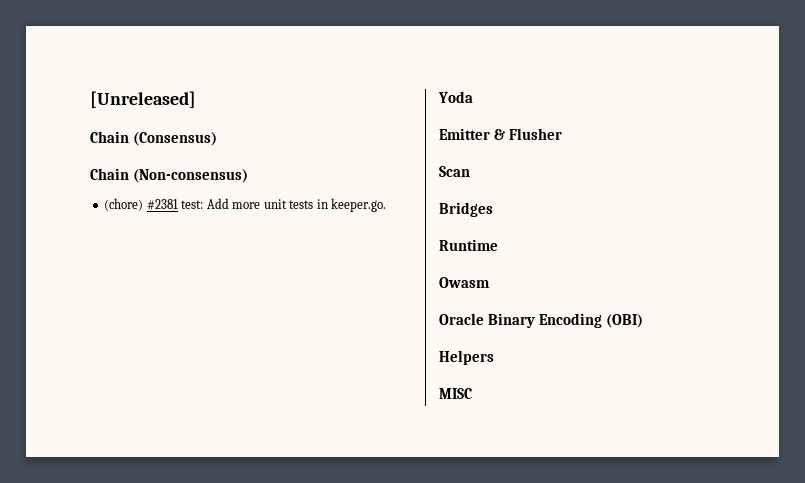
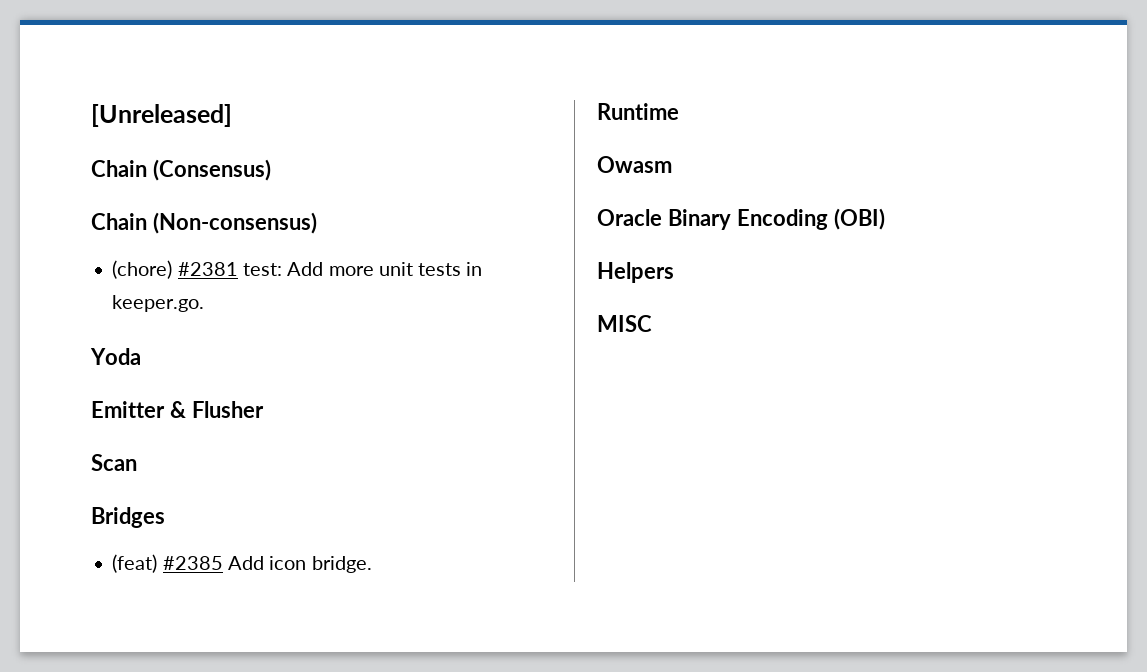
(493, 209) none -> [112,554,372,573] // (feat) #2385 Add icon bridge.

